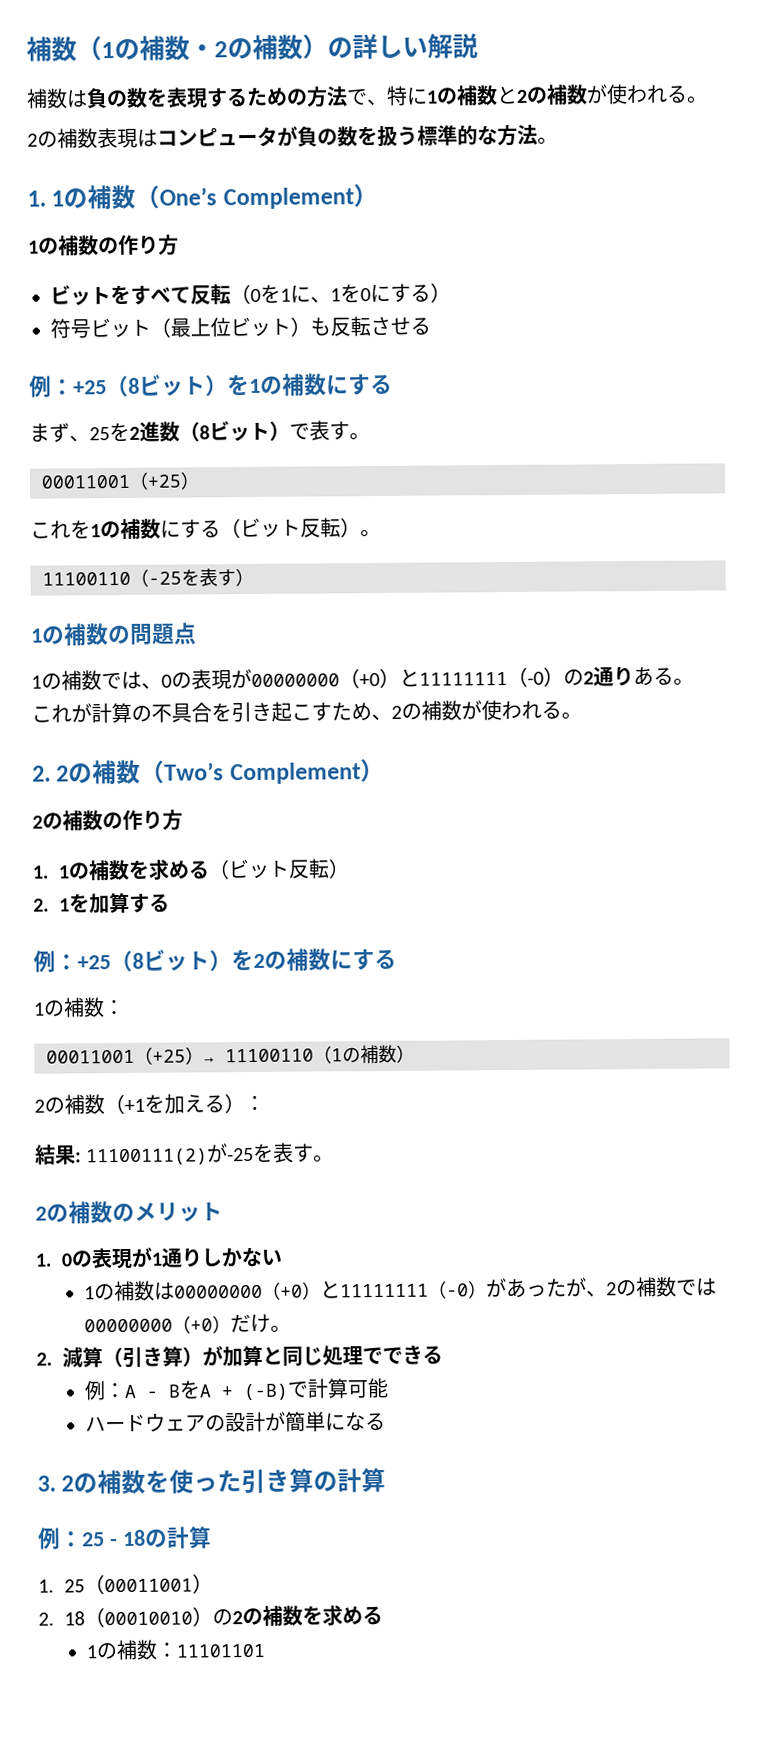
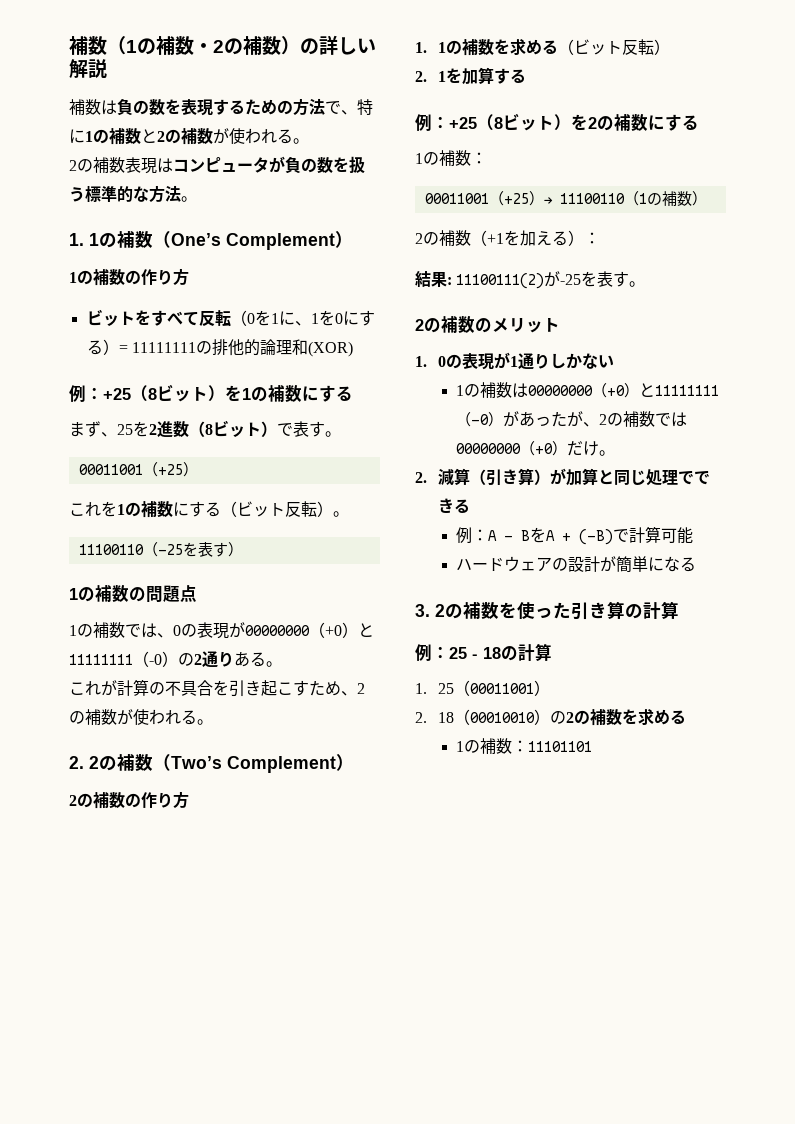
[50,316,431,339] // 符号ビット（最上位ビット）も反転させる -> [118,339,353,357] = 11111111の排他的論理和(XOR)

